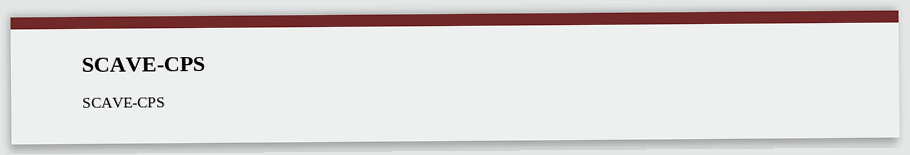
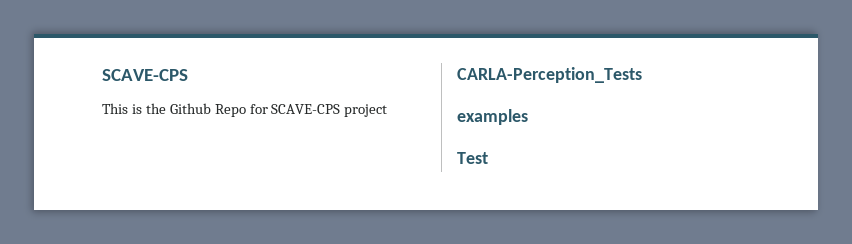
[82,97,166,108] SCAVE-CPS -> [102,103,388,117] [457,67,642,83] [457,109,528,125] [457,152,488,164] This is the Github Repo for SCAVE-CPS project // CARLA-Perception_Tests // examples // Test

